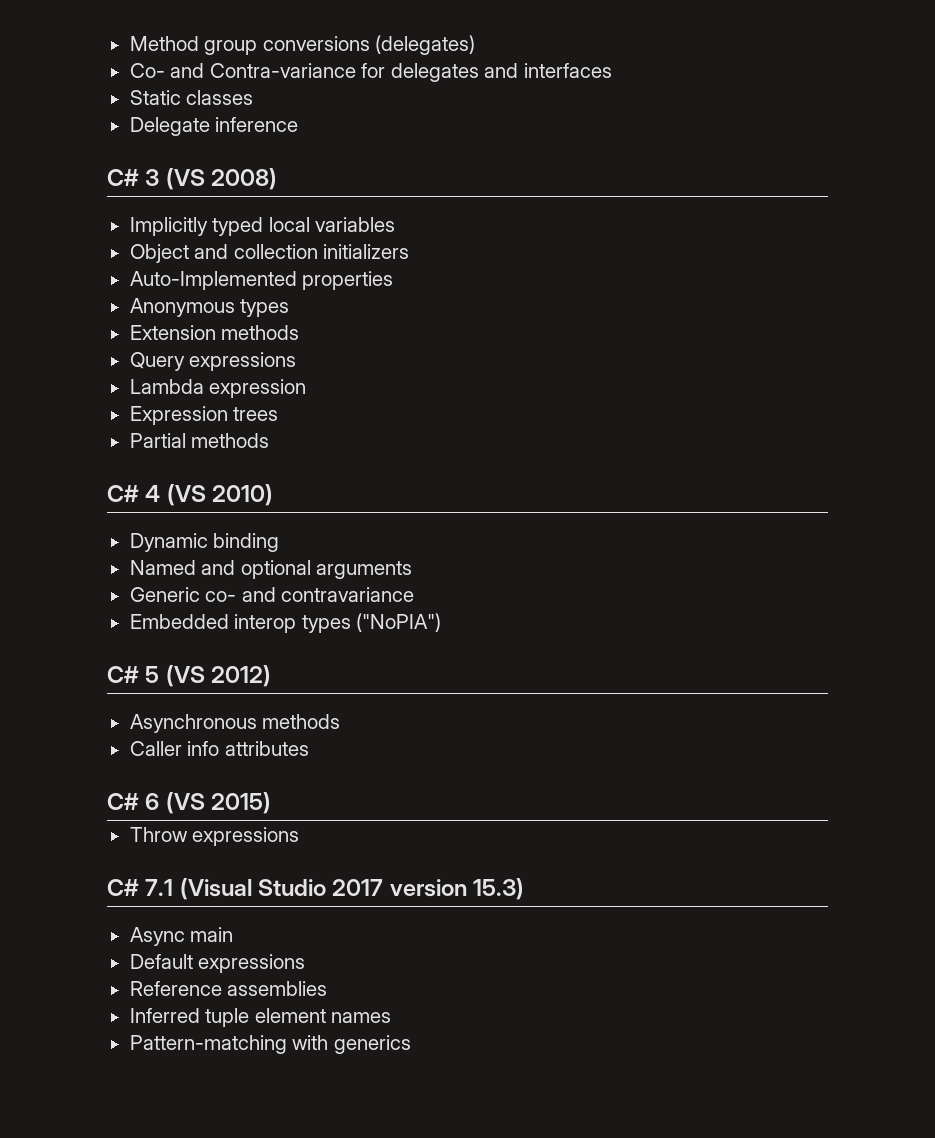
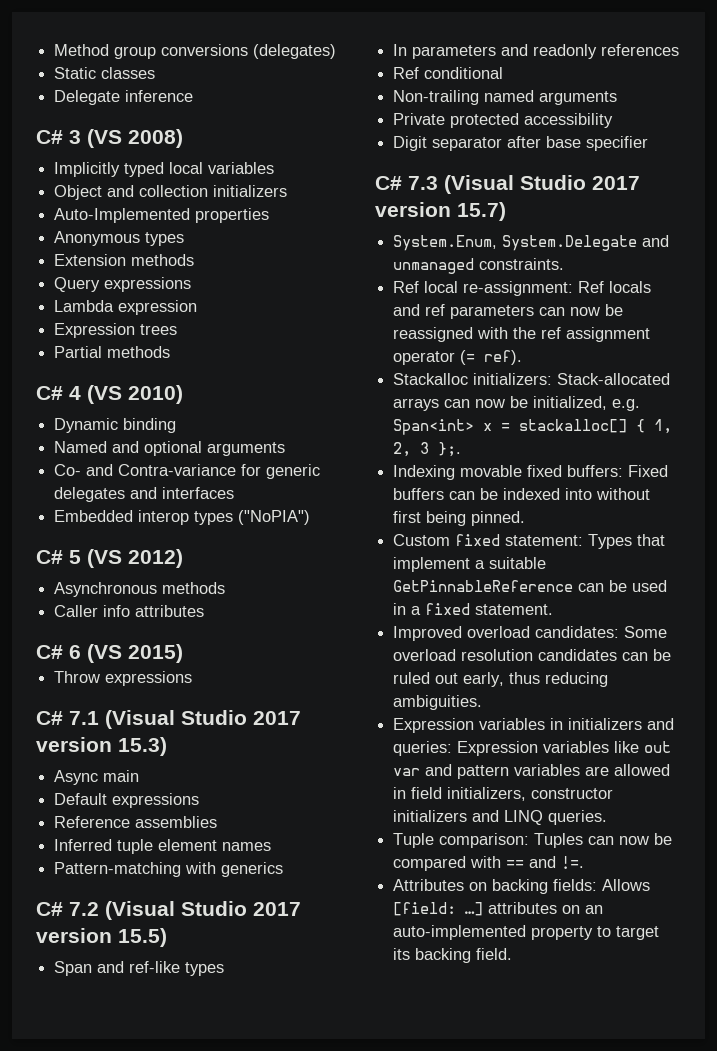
[129,63,612,82] // Co- and Contra-variance for delegates and interfaces -> (337, 51) none
[129,587,415,602] Generic co- and contravariance -> [54,464,321,479] [54,487,235,502] Co- and Contra-variance for generic delegates and interfaces
(411, 1044) none -> [36,901,301,920] [36,928,167,947] [54,961,225,976] [393,44,680,59] [393,67,504,79] [393,90,618,105] [393,113,614,128] [393,136,649,151] [375,175,640,194] [375,202,506,221] [393,235,670,251] [393,258,565,274] [393,281,652,296] [393,304,624,319] [393,327,651,342] [393,350,523,365] [393,373,671,385] [393,396,641,411] [393,419,673,435] [393,442,462,457] [393,465,669,480] [393,488,651,500] [393,511,526,526] [393,534,666,549] [393,557,547,572] [393,580,668,592] [393,603,554,615] [393,626,668,641] [393,649,672,661] [393,672,609,687] [393,695,483,710] [393,718,675,733] [393,741,672,756] [393,764,671,779] [393,787,614,801] [393,810,608,825] [393,833,673,848] [393,856,585,871] [393,879,651,894] [393,902,604,916] [393,925,660,940] [393,948,513,963] // C# 7.2 (Visual Studio 2017 version 15.5) // Span and ref-like types // In parameters and readonly references // Ref conditional // Non-trailing named arguments // Private protected accessibility // Digit separator after base specifier // C# 7.3 (Visual Studio 2017 version 15.7) // System.Enum, System.Delegate and unmanaged constraints. // Ref local re-assignment: Ref locals and ref parameters can now be reassigned with the ref assignment operator (= ref). // Stackalloc initializers: Stack-allocated arrays can now be initialized, e.g. Span<int> x = stackalloc[] { 1, 2, 3 };. // Indexing movable fixed buffers: Fixed buffers can be indexed into without first being pinned. // Custom fixed statement: Types that implement a suitable GetPinnableReference can be used in a fixed statement. // Improved overload candidates: Some overload resolution candidates can be ruled out early, thus reducing ambiguities. // Expression variables in initializers and queries: Expression variables like out var and pattern variables are allowed in field initializers, constructor initializers and LINQ queries. // Tuple comparison: Tuples can now be compared with == and !=. // Attributes on backing fields: Allows [field: …] attributes on an auto-implemented property to target its backing field.

